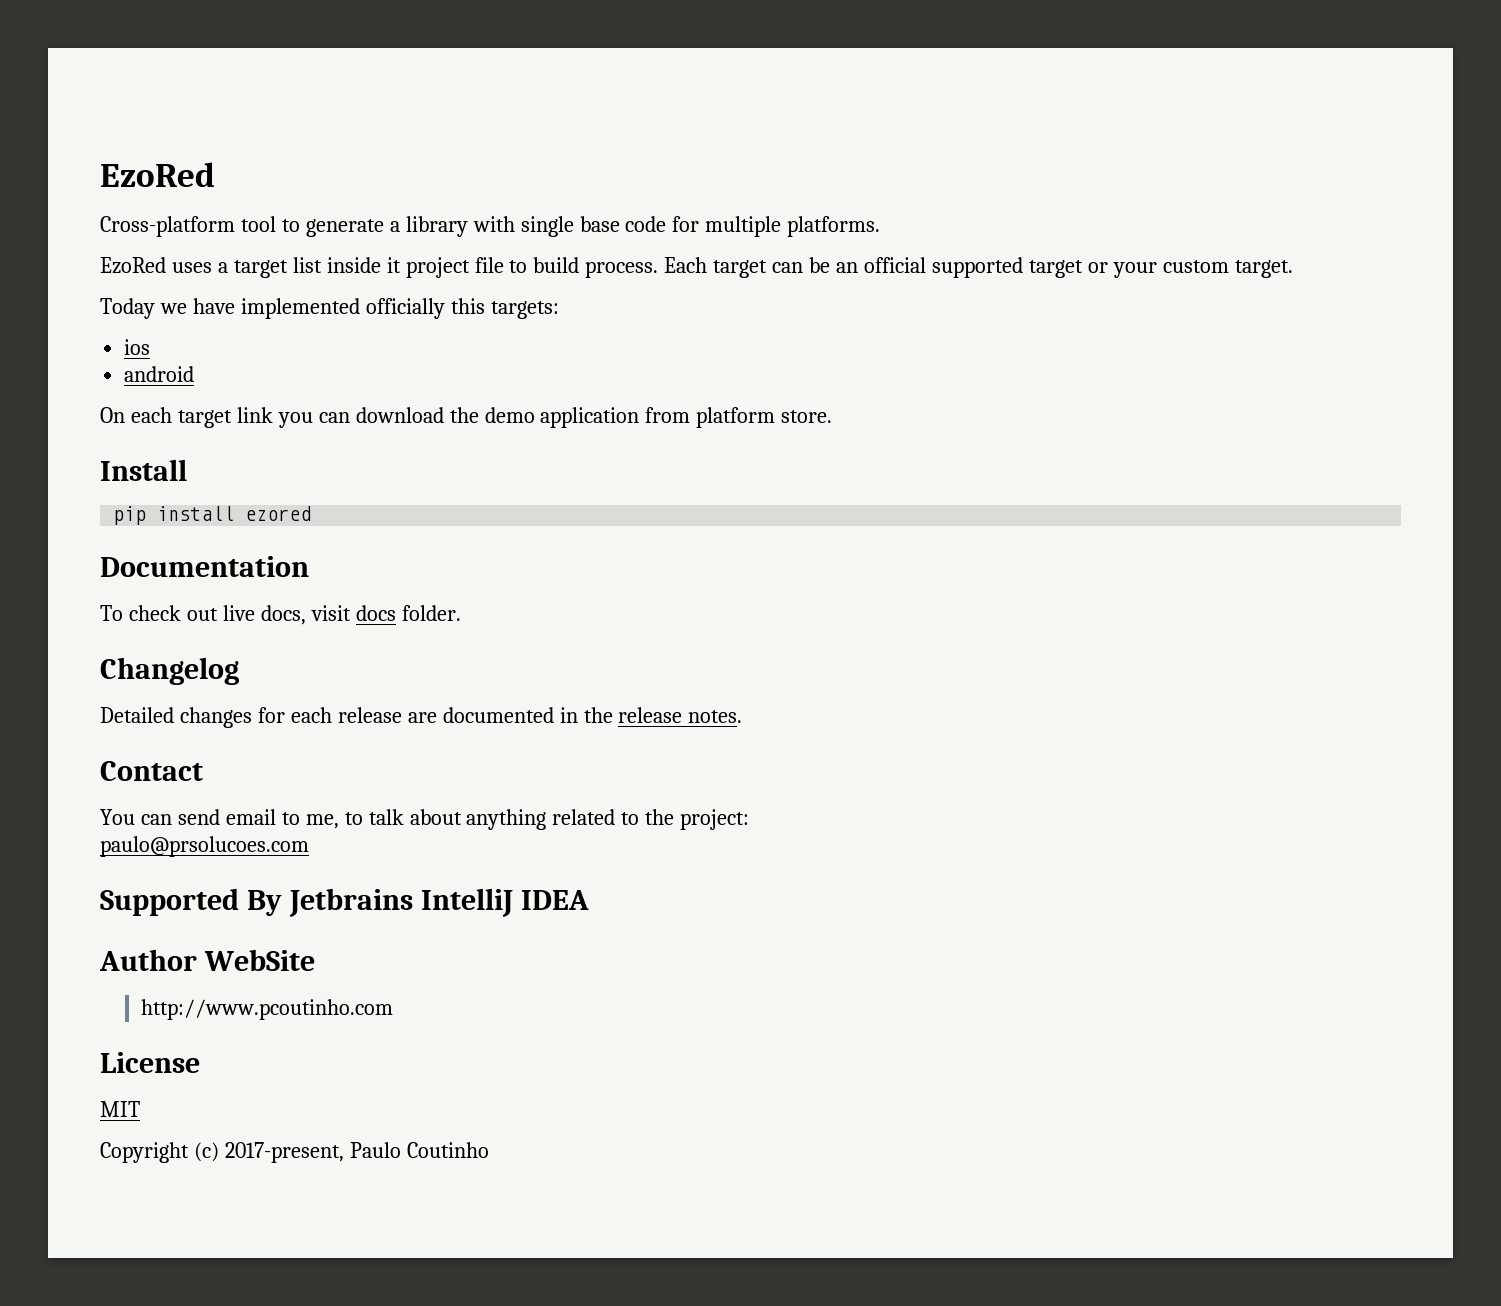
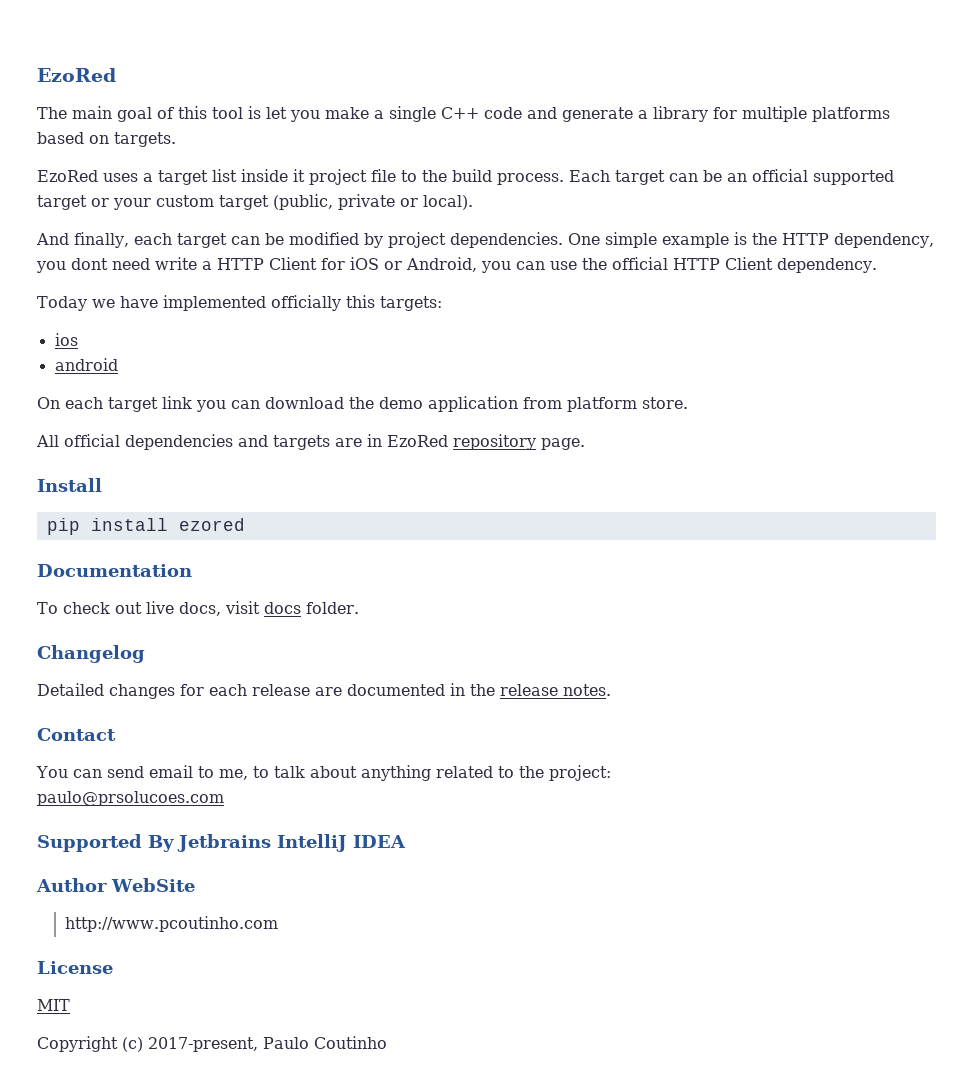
[100,216,881,237] Cross-platform tool to generate a library with single base code for multiple platforms. -> [37,106,890,122] [37,132,176,147] The main goal of this tool is let you make a single C++ code and generate a library for multiple platforms based on targets.
(528, 266) none -> [422,170,447,182] the
[1234,260,1293,278] target. -> [219,194,473,210] [36,232,934,248] [36,257,877,273] target (public, private or local). // And finally, each target can be modified by project dependencies. One simple example is the HTTP dependency, you dont need write a HTTP Client for iOS or Android, you can use the official HTTP Client dependency.
(833, 416) none -> [36,434,585,450] // All official dependencies and targets are in EzoRed repository page.

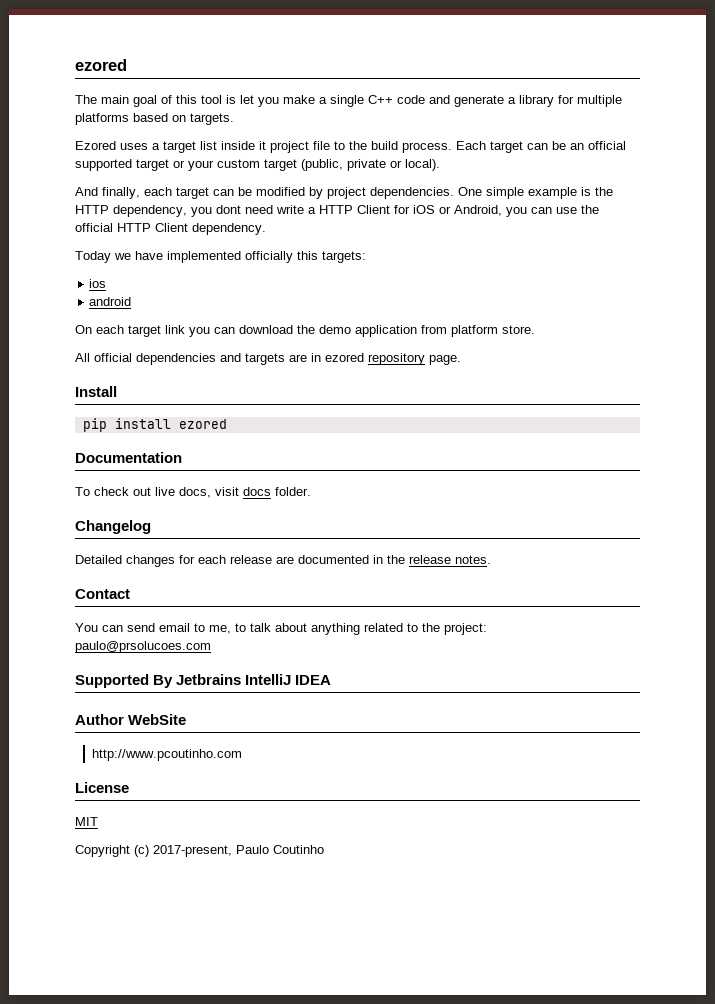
[37,68,116,82] EzoRed -> [75,59,127,71] ezored
[37,170,98,182] EzoRed -> [75,141,116,150] Ezored
[387,435,448,447] EzoRed -> [325,353,364,362] ezored

